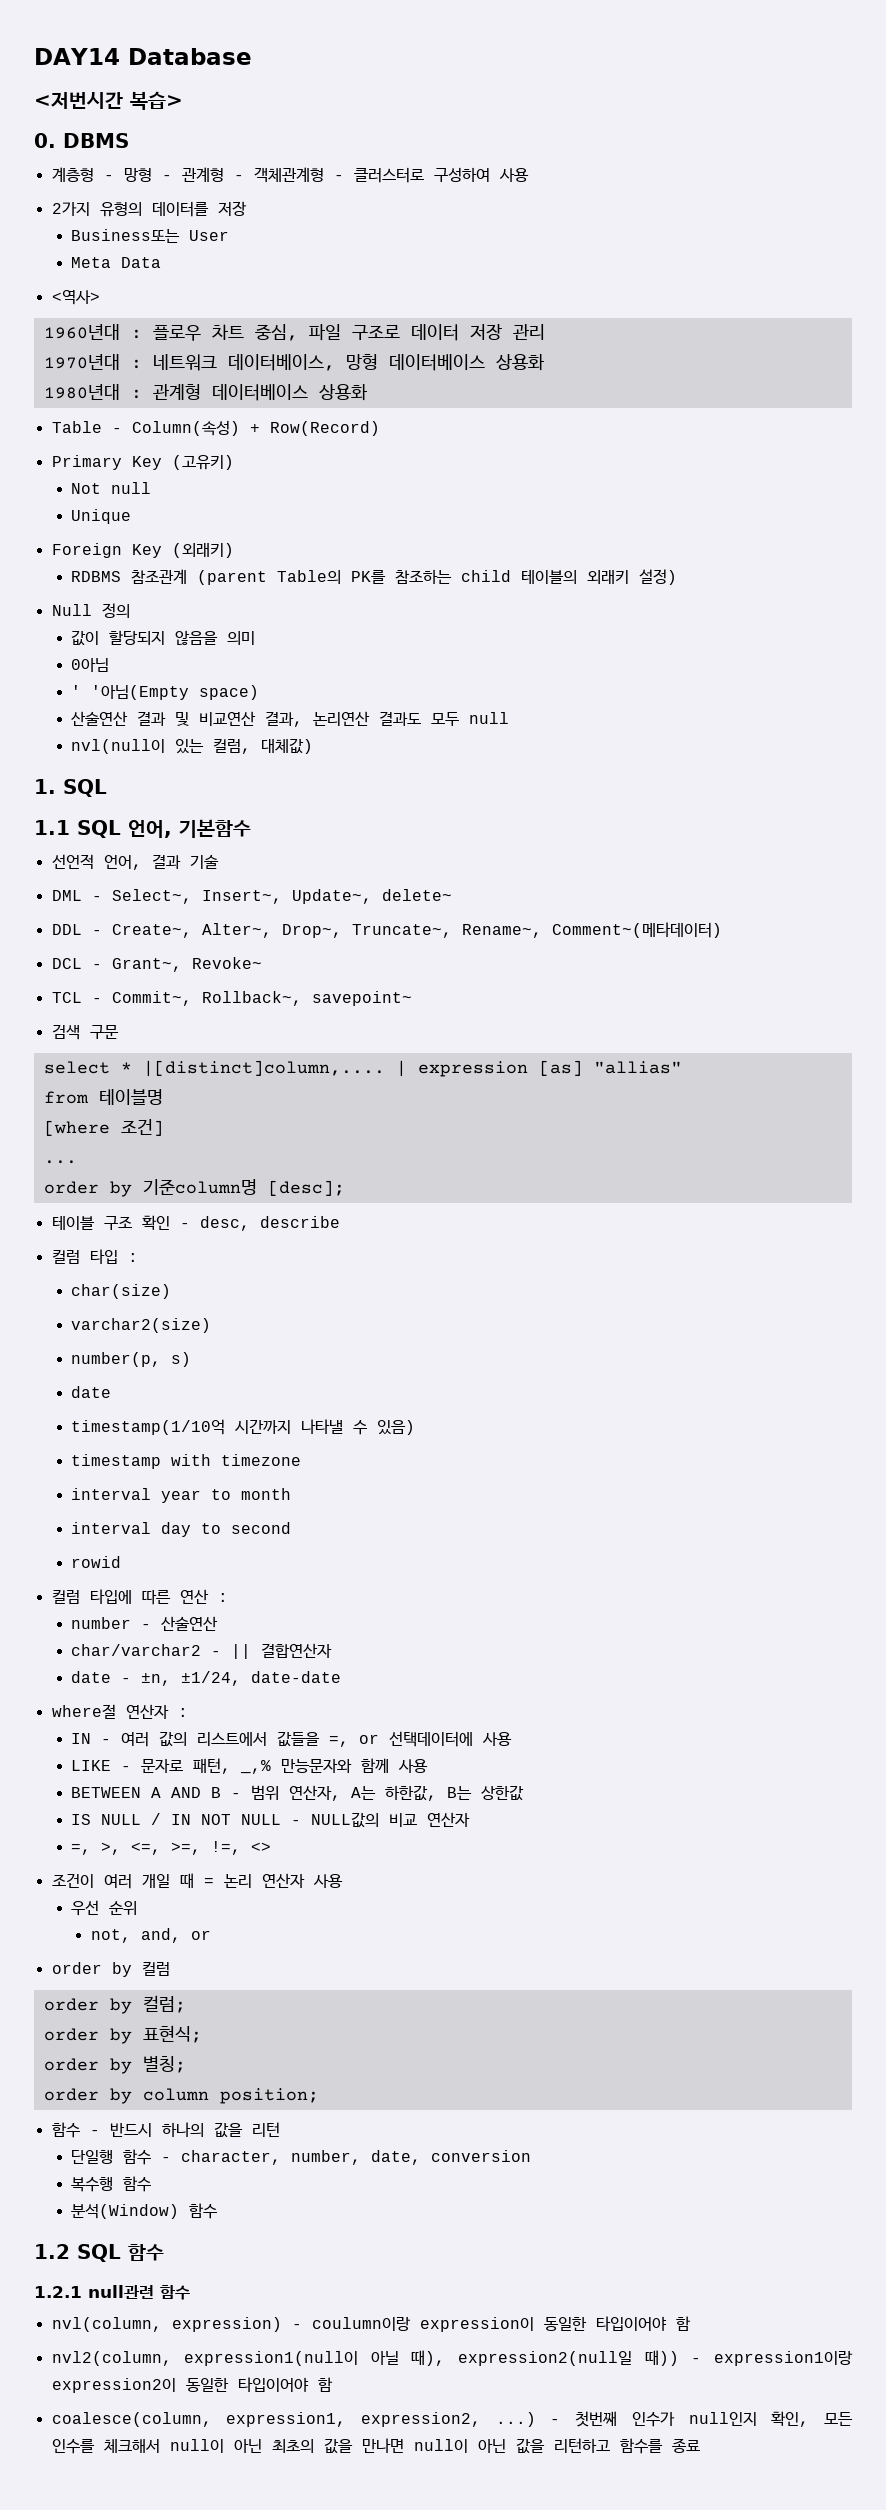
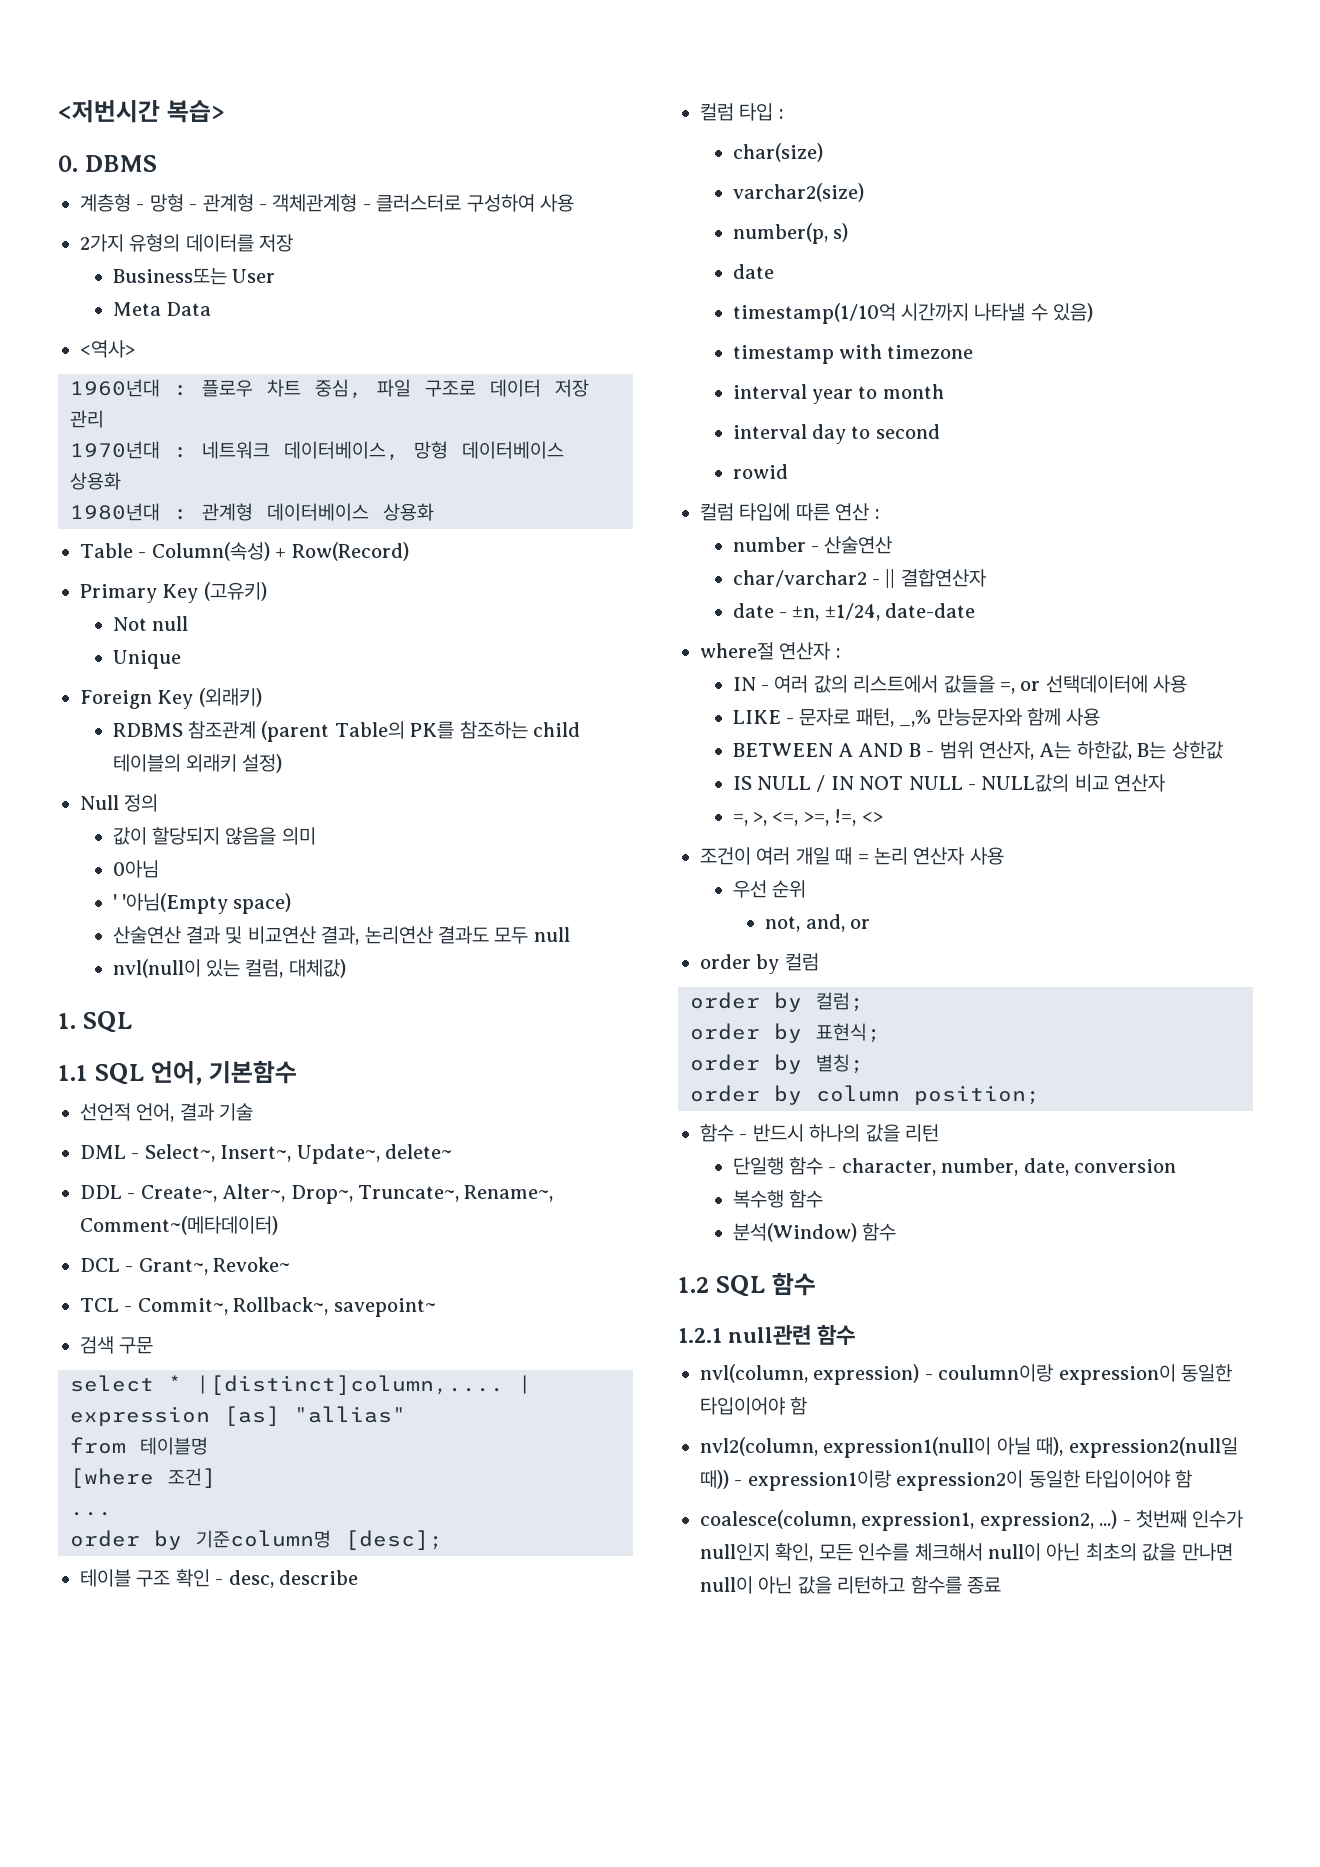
[34,48,252,65] DAY14 Database // -> (58, 111) none

